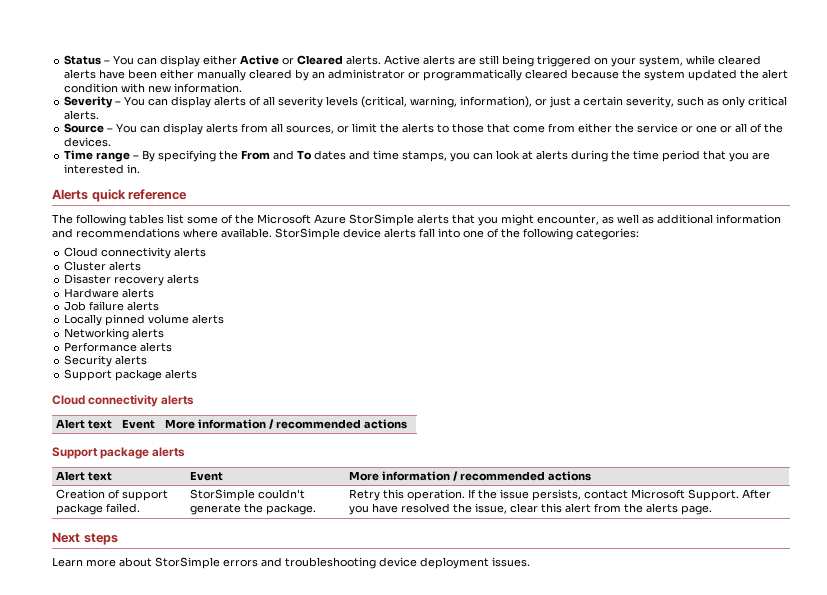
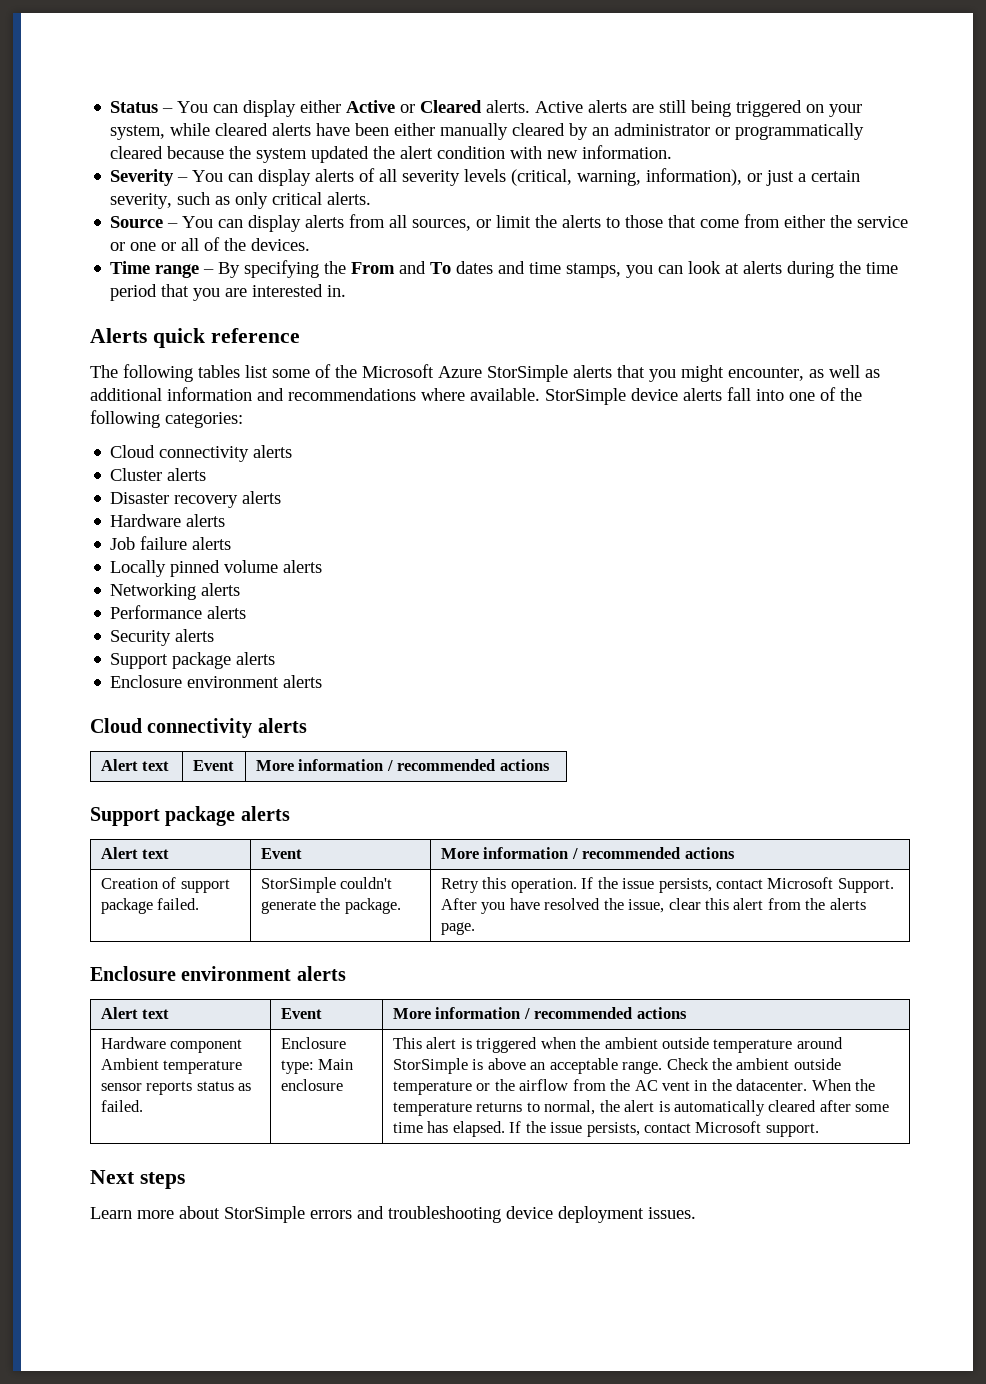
(198, 374) none -> [110,675,323,688] // Enclosure environment alerts
(713, 510) none -> [90,966,346,981] [100,1007,170,1019] [280,1008,322,1019] [392,1007,687,1019] [100,1037,243,1053] [100,1058,243,1074] [100,1081,252,1095] [100,1100,143,1112] [280,1037,346,1049] [280,1059,354,1074] [280,1079,343,1091] [392,1037,843,1053] [392,1058,841,1074] [392,1079,876,1095] [392,1100,890,1116] [392,1121,819,1137] // Enclosure environment alerts // Alert text | Event | More information / recommended actions // Hardware component Ambient temperature sensor reports status as failed. | Enclosure type: Main enclosure | This alert is triggered when the ambient outside temperature around StorSimple is above an acceptable range. Check the ambient outside temperature or the airflow from the AC vent in the datacenter. When the temperature returns to normal, the alert is automatically cleared after some time has elapsed. If the issue persists, contact Microsoft support.

